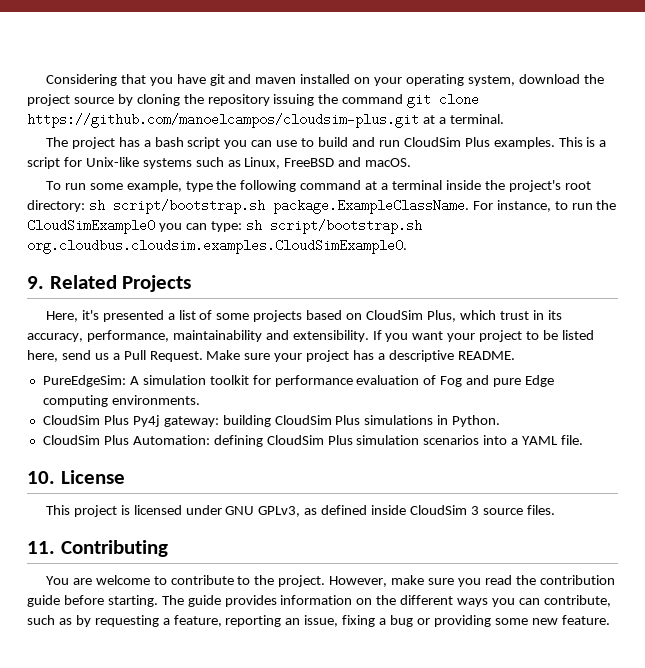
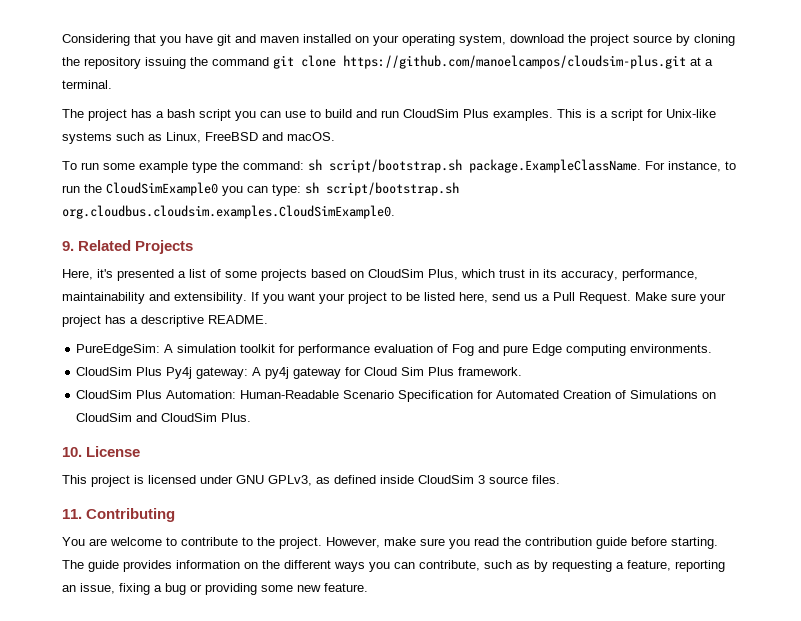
[126,180,182,192] example, -> [139,161,188,173] example
[240,180,591,192] [27,200,85,212] following command at a terminal inside the project's root directory: -> [243,161,304,170] command:
[222,415,501,427] [42,435,584,447] building CloudSim Plus simulations in Python. // CloudSim Plus Automation: defining CloudSim Plus simulation scenarios into a YAML file. -> [252,367,523,379] [76,390,717,402] [76,413,252,422] A py4j gateway for Cloud Sim Plus framework. // CloudSim Plus Automation: Human-Readable Scenario Specification for Automated Creation of Simulations on CloudSim and CloudSim Plus.

